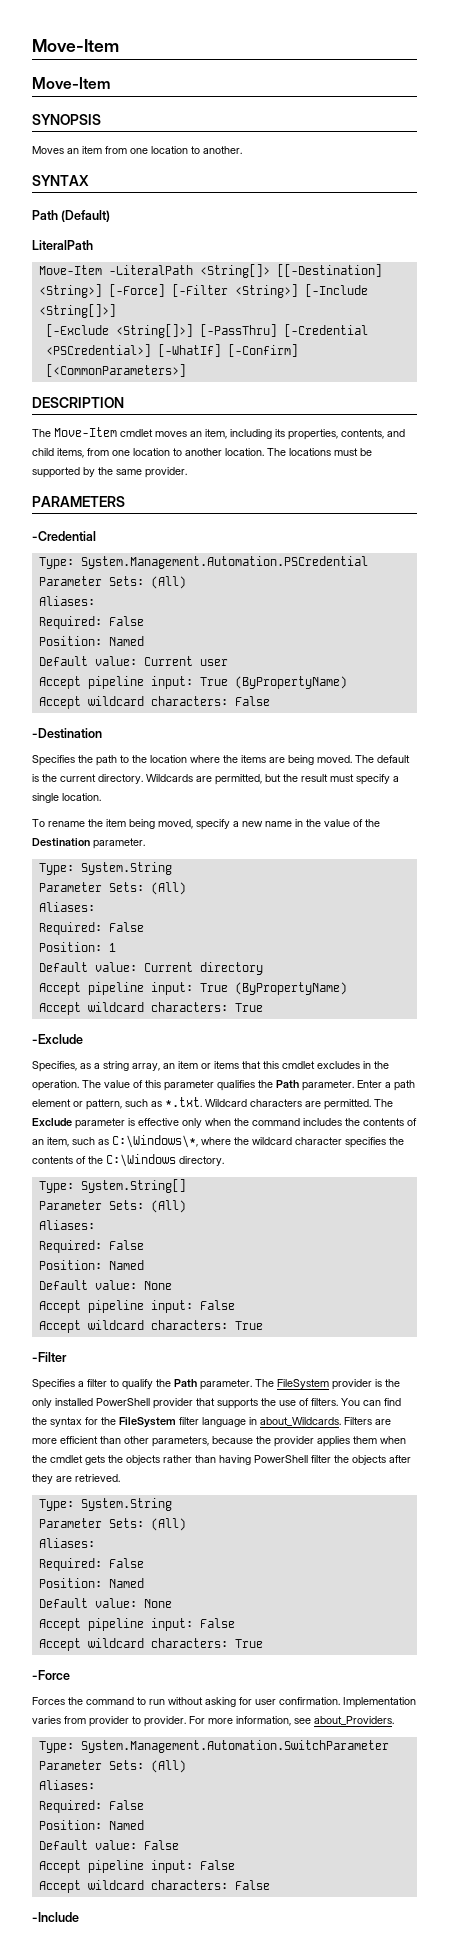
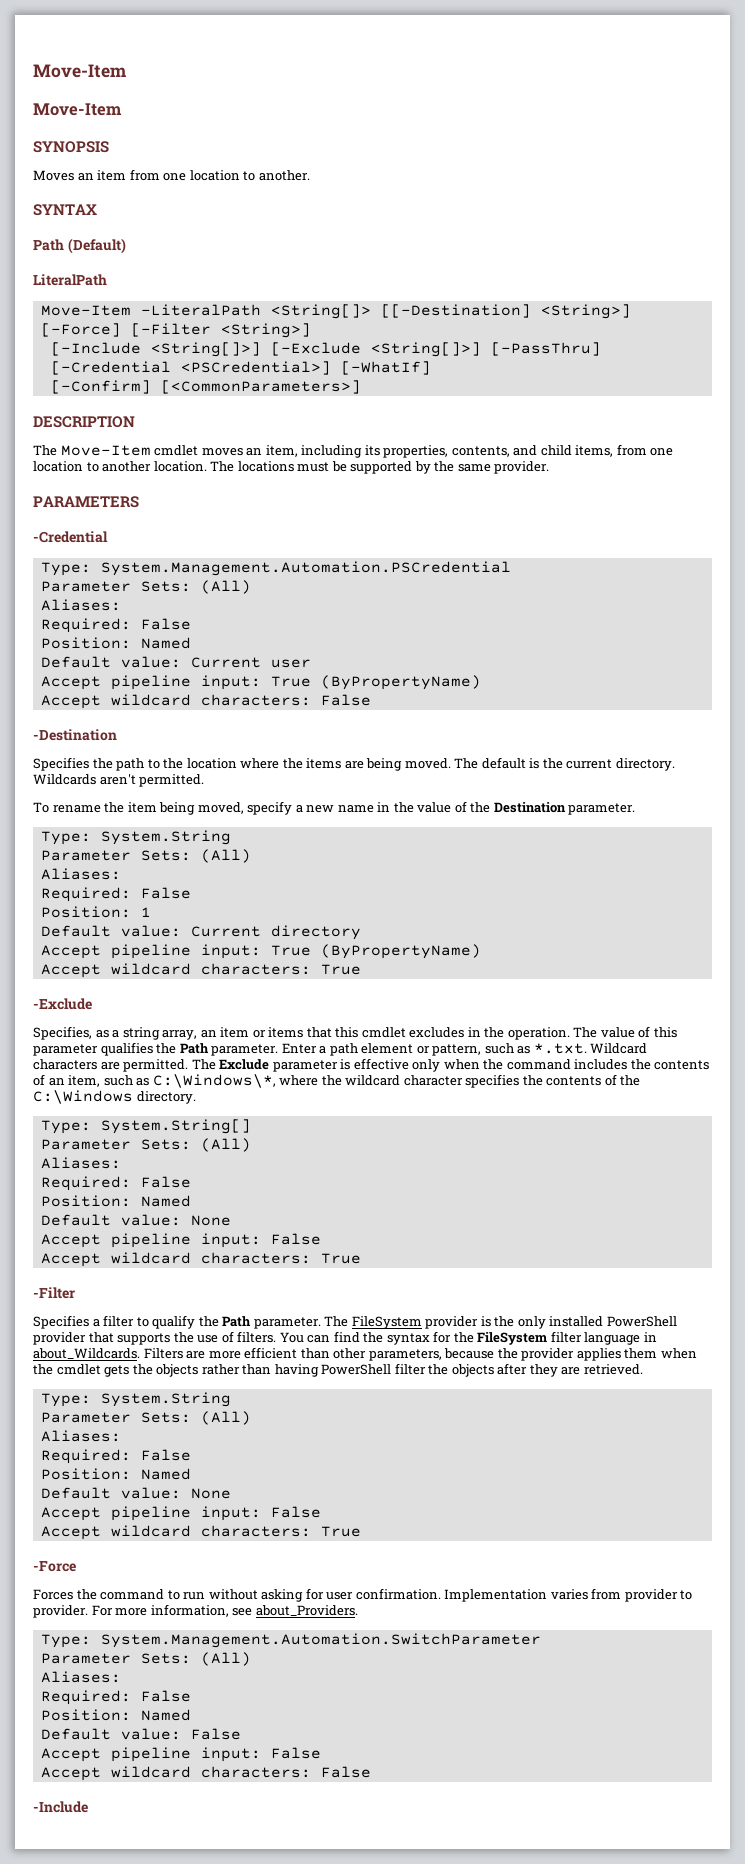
(298, 291) none -> (311, 330) //
(116, 311) // -> (261, 349) none
(221, 350) none -> (431, 368) //
[196,774,399,785] [32,793,101,803] are permitted, but the result must specify a single location. -> [99,774,205,787] aren't permitted.

